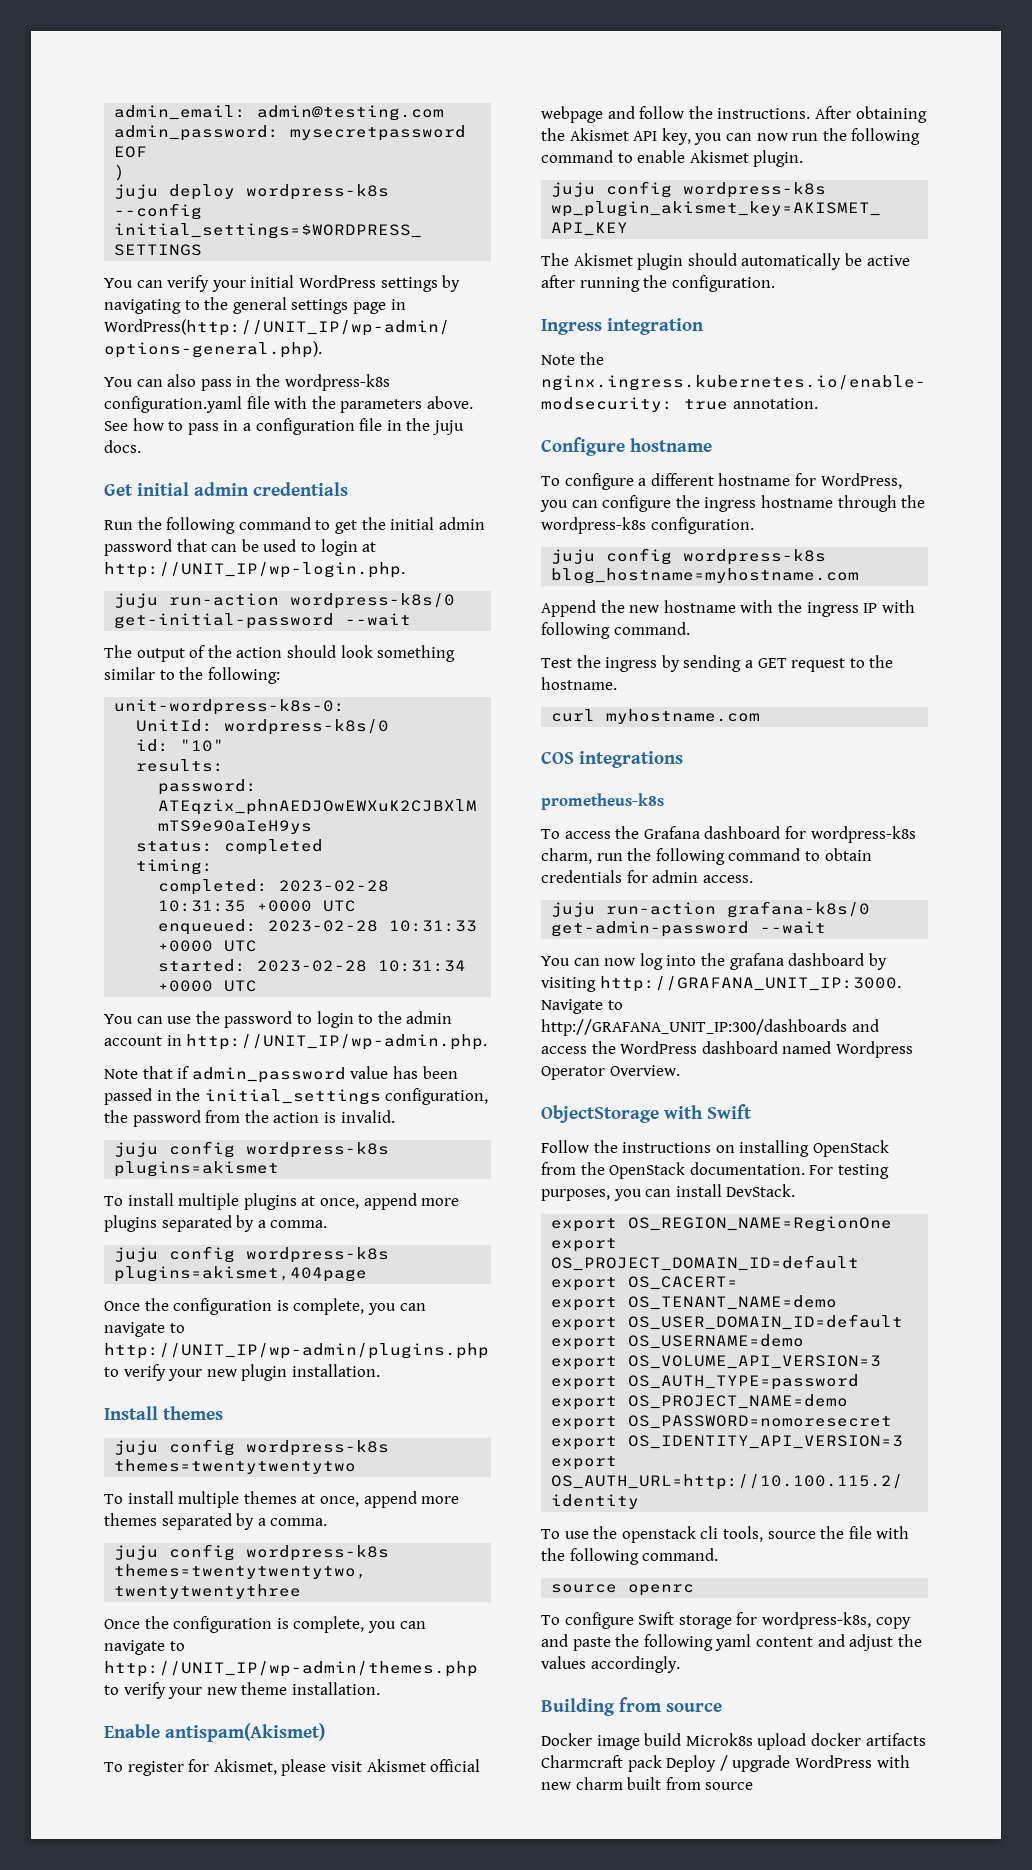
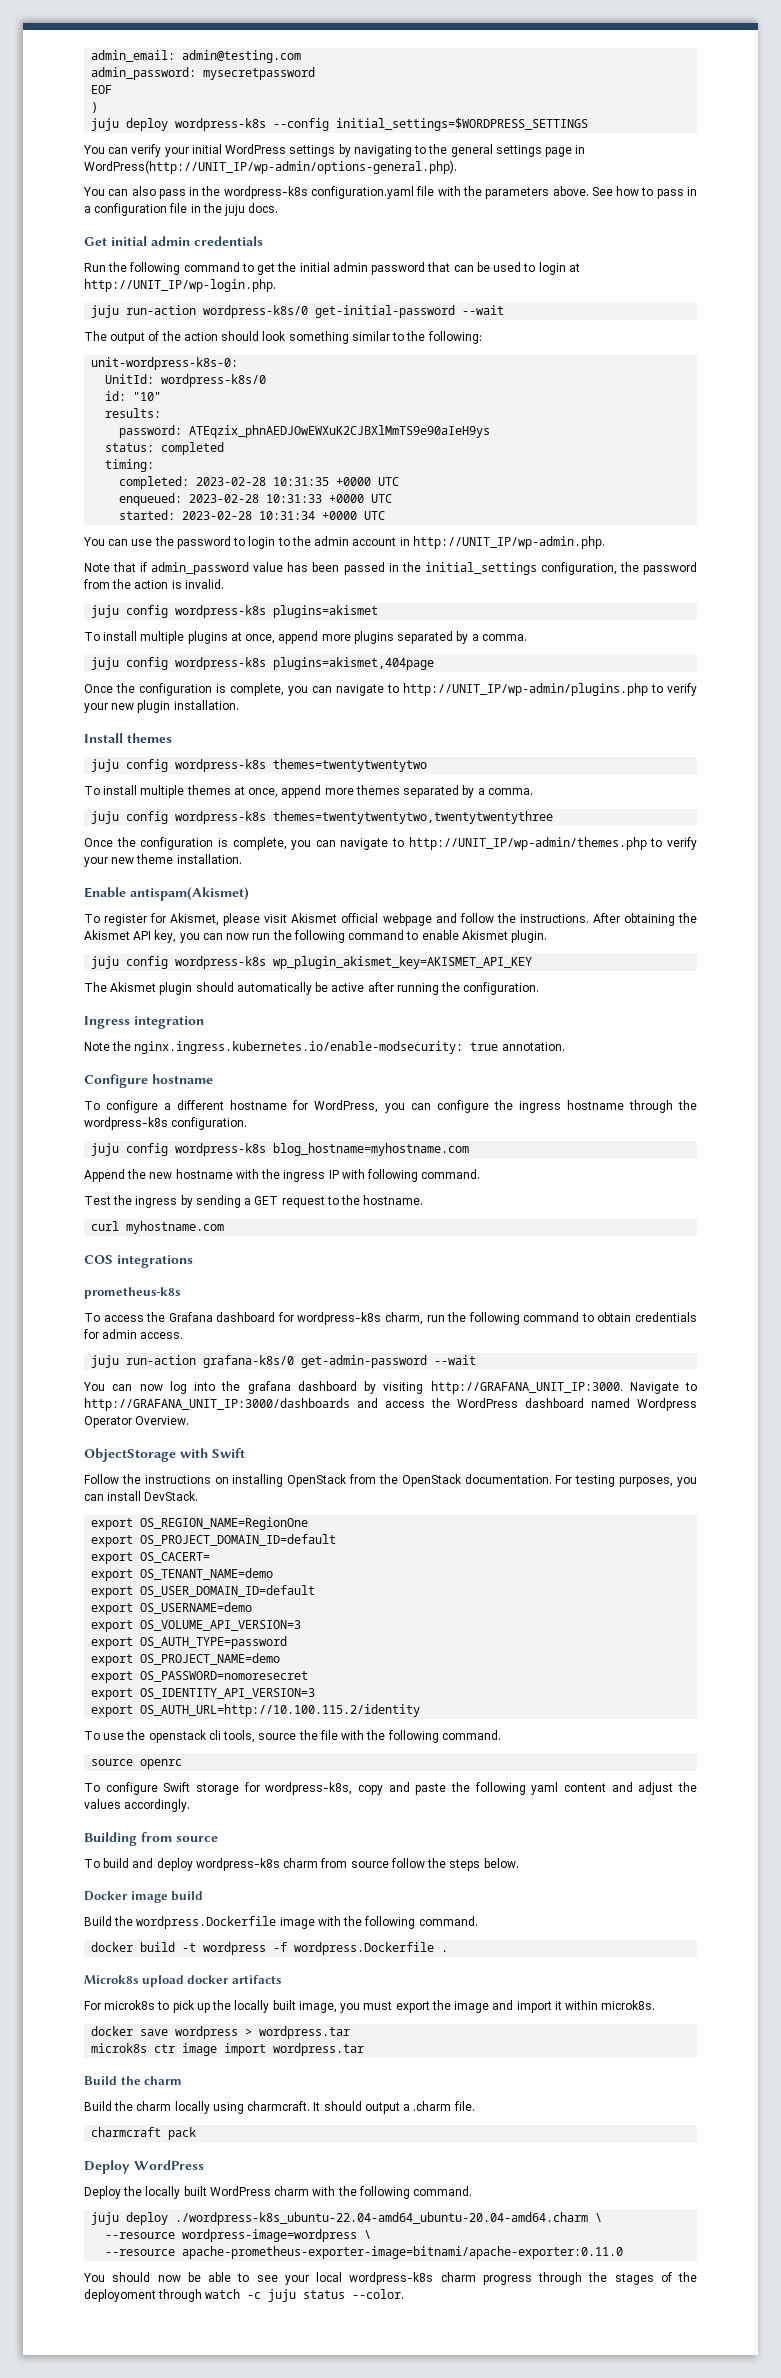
[541,1019,847,1036] http://GRAFANA_UNIT_IP:300/dashboards -> [84,1398,350,1411] http://GRAFANA_UNIT_IP:3000/dashboards
[541,1733,926,1750] [541,1755,910,1772] [541,1777,754,1790] Docker image build Microk8s upload docker artifacts Charmcraft pack Deploy / upgrade WordPress with new charm built from source -> [84,1858,519,1871] [84,1891,204,1903] [84,1916,478,1929] [91,1942,449,1955] [84,1975,281,1987] [84,2000,656,2013] [91,2026,351,2039] [91,2043,365,2056] [84,2076,183,2085] [84,2101,475,2114] [91,2127,197,2140] [84,2160,204,2174] [84,2186,473,2199] [91,2212,603,2225] [105,2229,372,2242] [105,2246,624,2259] [83,2272,697,2285] [84,2289,405,2302] To build and deploy wordpress-k8s charm from source follow the steps below. // Docker image build // Build the wordpress.Dockerfile image with the following command. // docker build -t wordpress -f wordpress.Dockerfile . // Microk8s upload docker artifacts // For microk8s to pick up the locally built image, you must export the image and import it within microk8s. // docker save wordpress > wordpress.tar // microk8s ctr image import wordpress.tar // Build the charm // Build the charm locally using charmcraft. It should output a .charm file. // charmcraft pack // Deploy WordPress // Deploy the locally built WordPress charm with the following command. // juju deploy ./wordpress-k8s_ubuntu-22.04-amd64_ubuntu-20.04-amd64.charm \ // --resource wordpress-image=wordpress \ // --resource apache-prometheus-exporter-image=bitnami/apache-exporter:0.11.0 // You should now be able to see your local wordpress-k8s charm progress through the stages of the deployoment through watch -c juju status --color.

